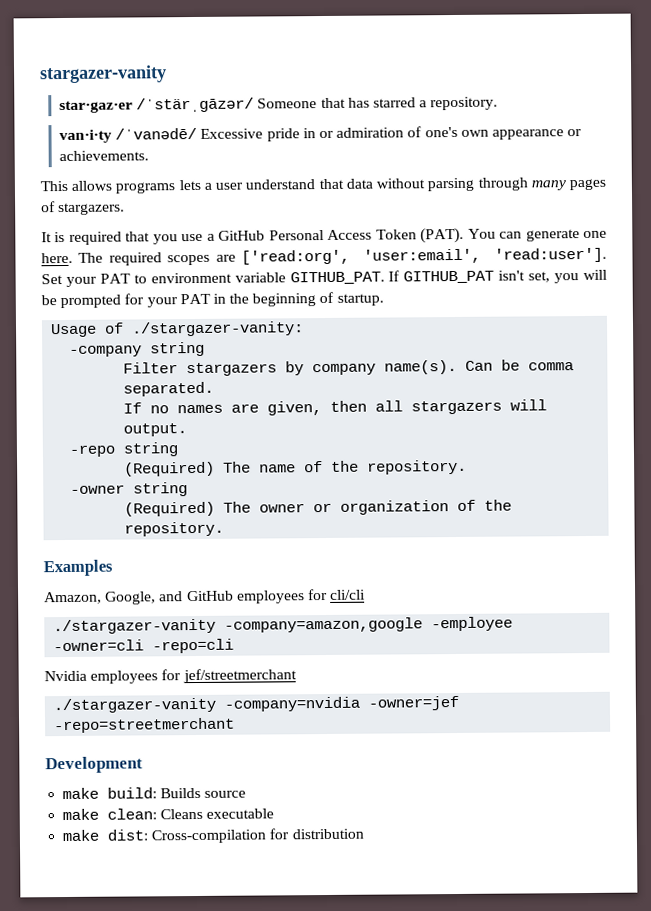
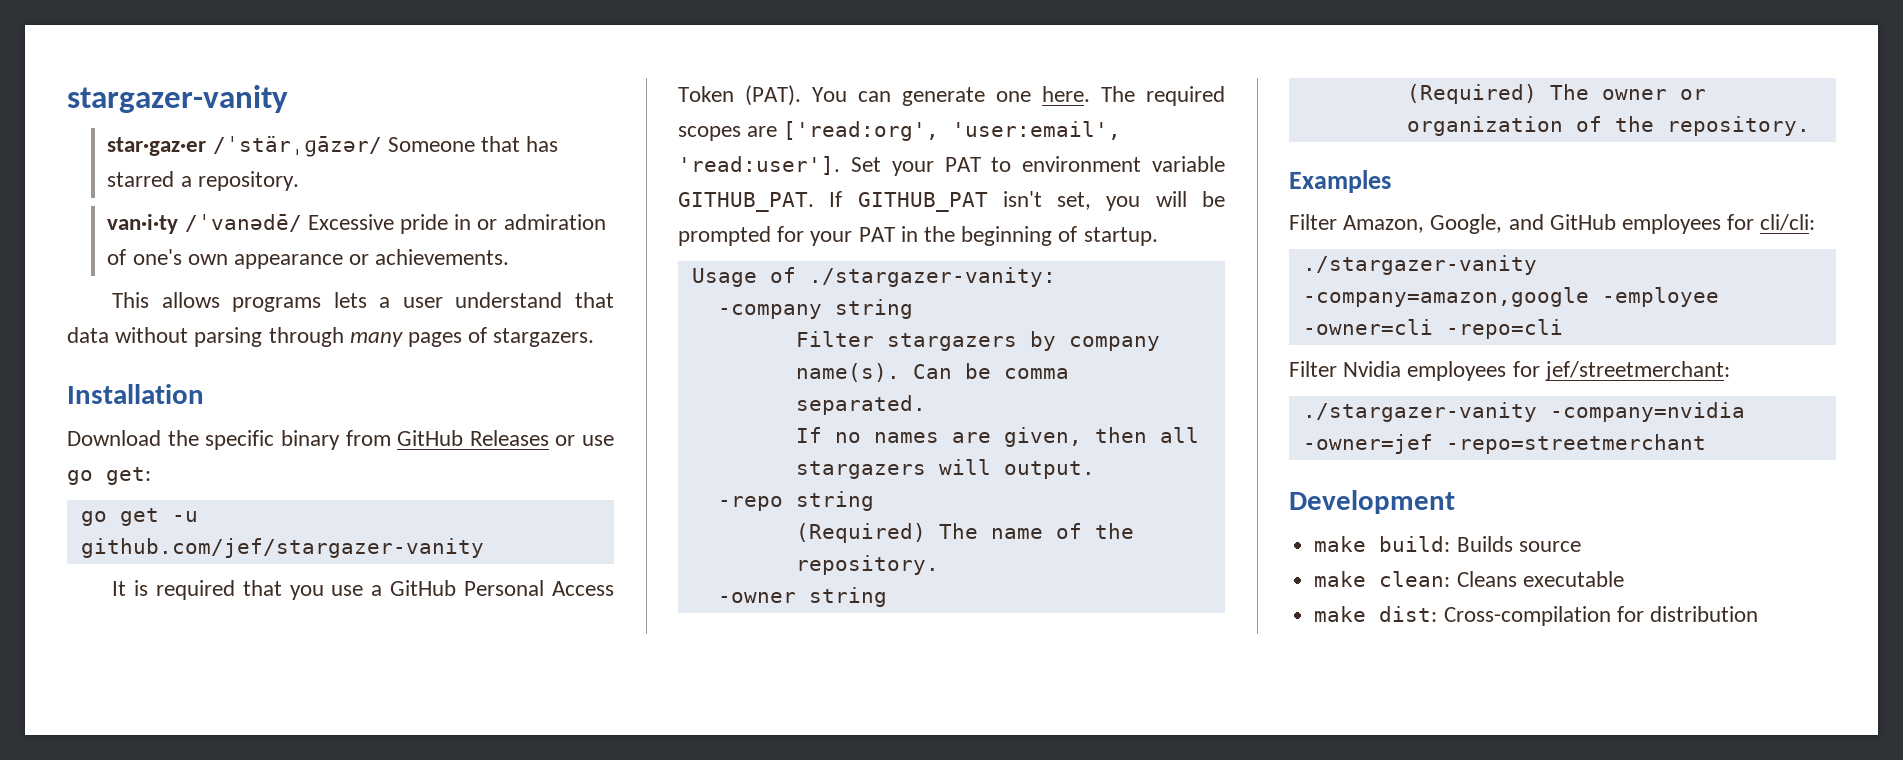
(126, 209) none -> [67,384,204,404] [67,430,614,450] [67,467,151,485] [80,508,198,526] [80,538,484,558] // Installation // Download the specific binary from GitHub Releases or use go get: // go get -u github.com/jef/stargazer-vanity
(113, 568) none -> [1289,214,1337,230] Filter
[330,589,367,600] cli/cli -> [1760,214,1816,231] cli/cli:
(235, 646) none -> [1289,361,1337,377] Filter
[182,668,297,684] jef/streetmerchant -> [1544,361,1730,381] jef/streetmerchant:

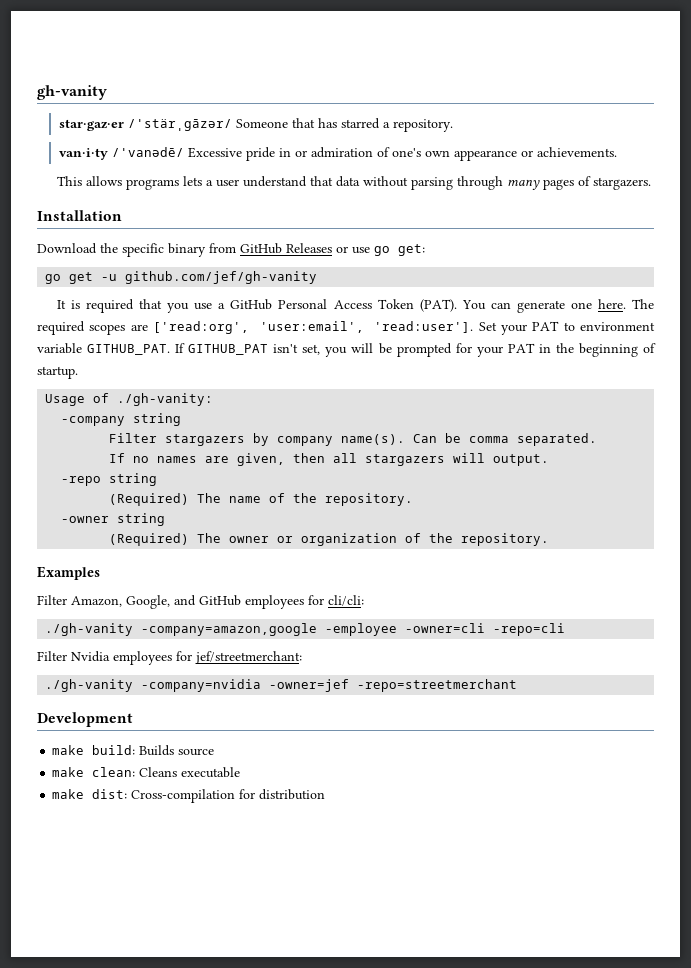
[67,85,288,113] stargazer-vanity -> [37,85,107,100] gh-vanity
[80,538,484,558] github.com/jef/stargazer-vanity -> [125,271,318,284] github.com/jef/gh-vanity
[808,267,1056,287] ./stargazer-vanity: -> [117,393,214,406] ./gh-vanity:
[1302,255,1537,275] ./stargazer-vanity -> [45,623,134,636] ./gh-vanity
[1302,402,1537,422] ./stargazer-vanity -> [45,679,134,692] ./gh-vanity

